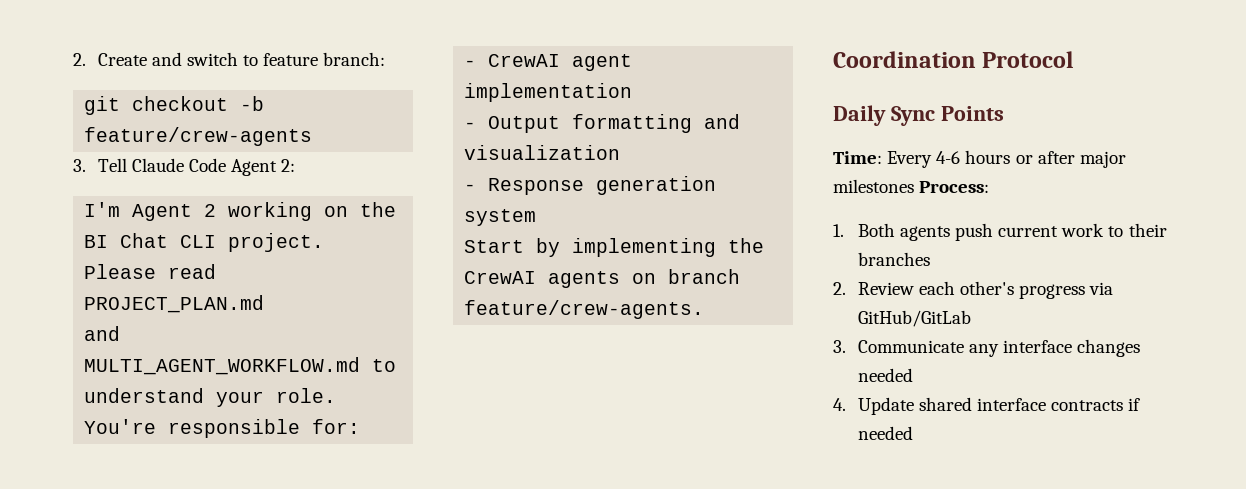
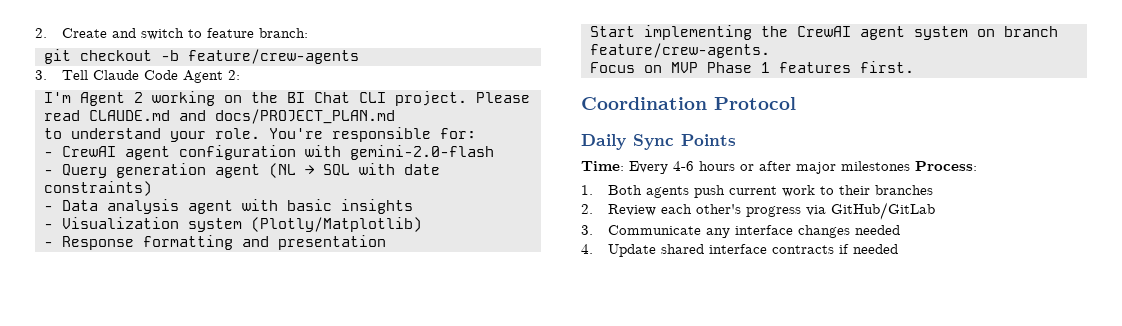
[84,295,265,313] [84,326,121,341] [84,357,361,375] PROJECT_PLAN.md // and MULTI_AGENT_WORKFLOW.md -> [89,109,395,124] CLAUDE.md and docs/PROJECT_PLAN.md //
[464,83,633,102] [464,114,741,133] [464,145,621,160] implementation // - Output formatting and visualization -> [179,145,494,160] [44,163,440,178] [44,181,152,196] [44,199,413,214] [44,217,422,232] configuration with gemini-2.0-flash // - Query generation agent (NL → SQL with date constraints) // - Data analysis agent with basic insights // - Visualization system (Plotly/Matplotlib)
[596,176,717,195] [464,209,537,226] generation system -> [143,235,386,250] formatting and presentation
[536,238,561,257] by -> (635, 31) none
[548,271,621,288] agents -> [860,26,968,40] agent system
(705, 309) none -> [590,61,914,73] // Focus on MVP Phase 1 features first.

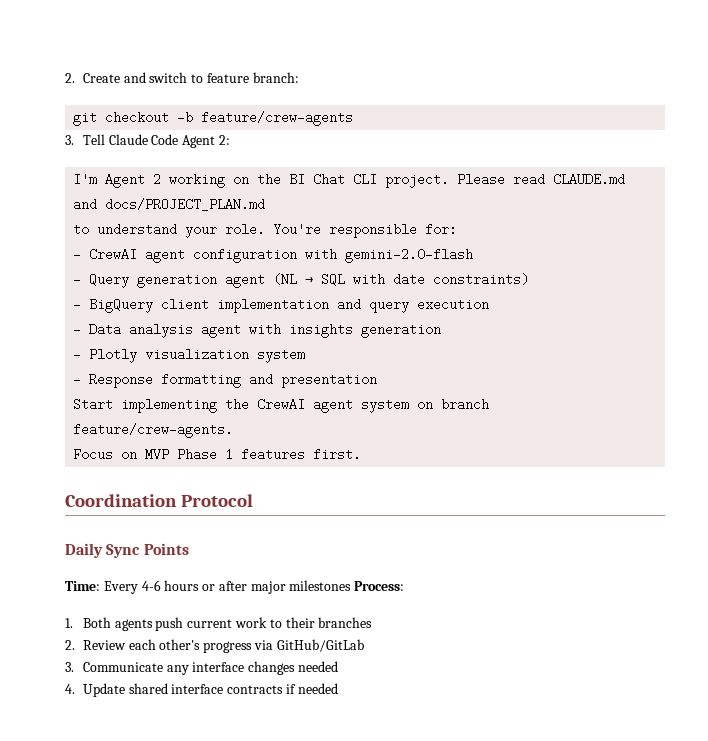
(152, 188) none -> [73,298,490,313] // - BigQuery client implementation and query execution
[287,199,332,211] basic -> (282, 329) none
[44,217,422,232] // - Visualization system (Plotly/Matplotlib) -> [361,323,442,338] [73,348,306,363] generation // - Plotly visualization system

